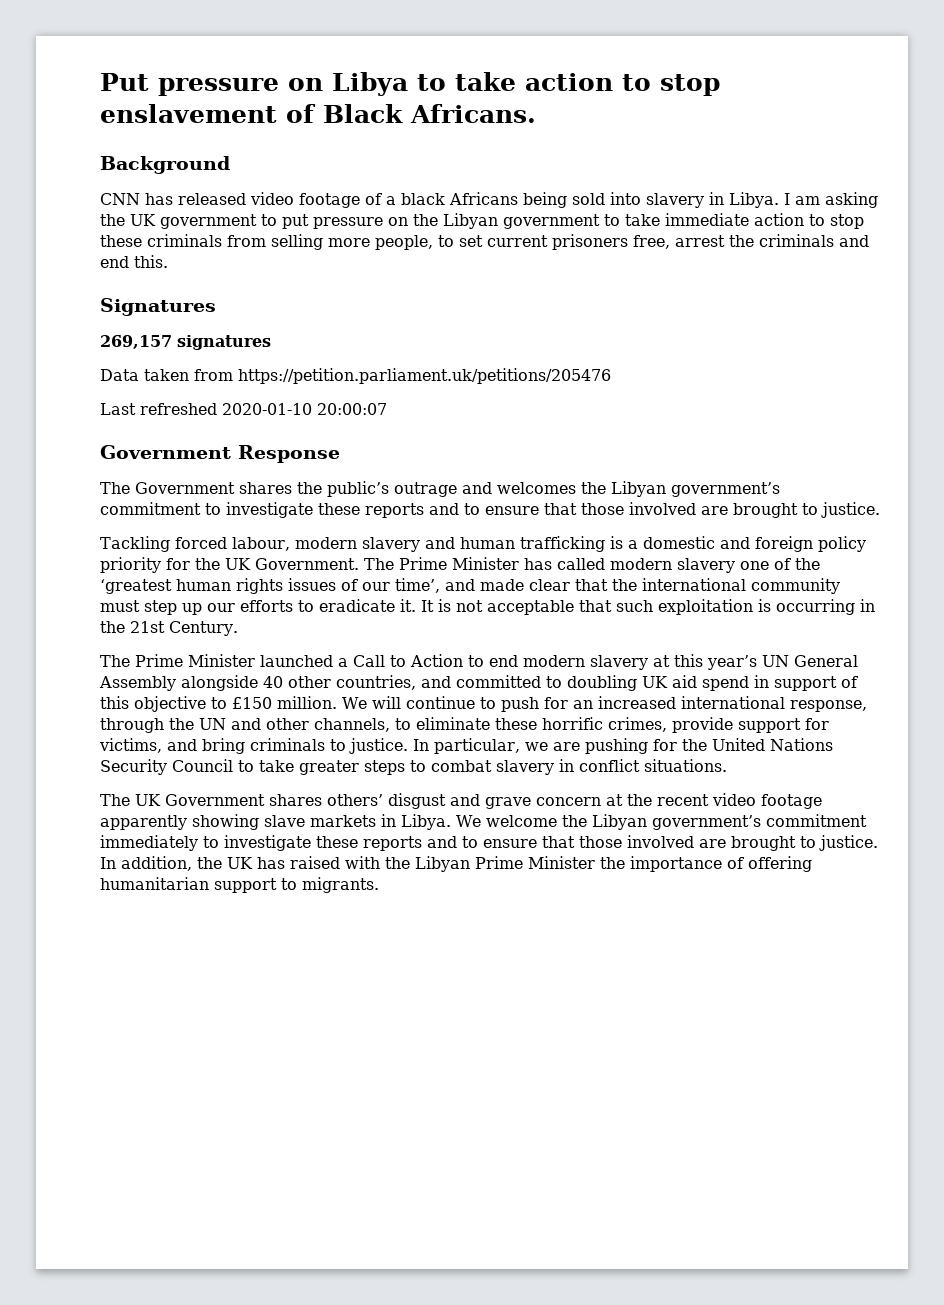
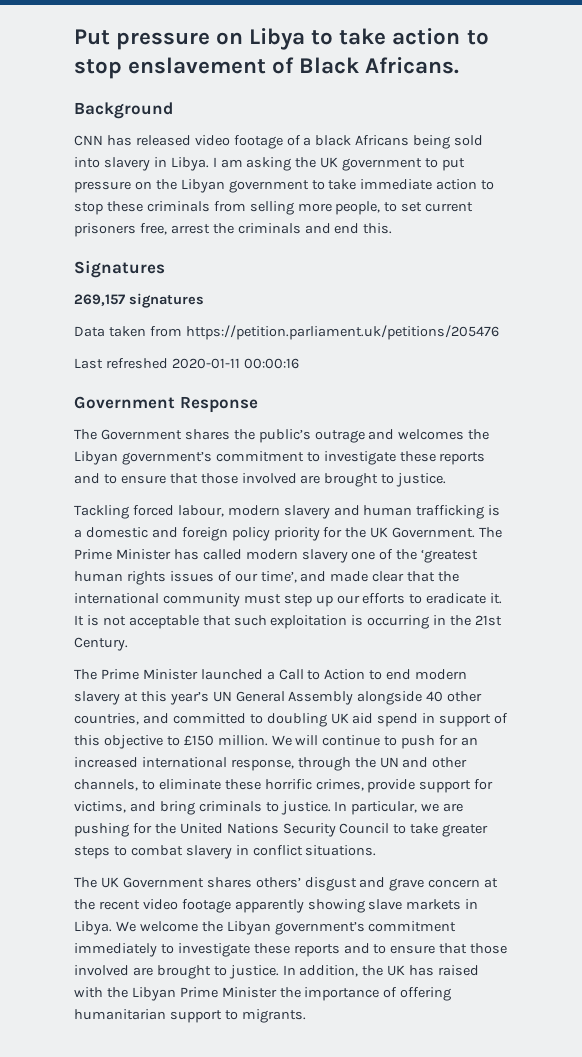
[222,403,387,415] 2020-01-10 20:00:07 -> [171,358,299,369] 2020-01-11 00:00:16

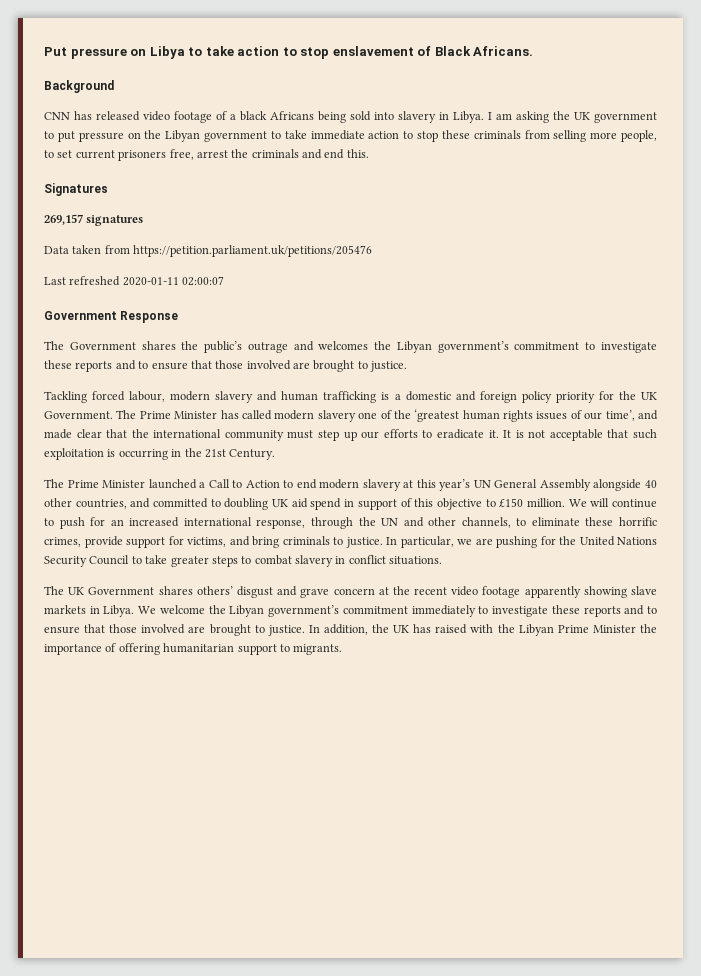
[243,358,299,369] 00:00:16 -> [182,276,225,286] 02:00:07

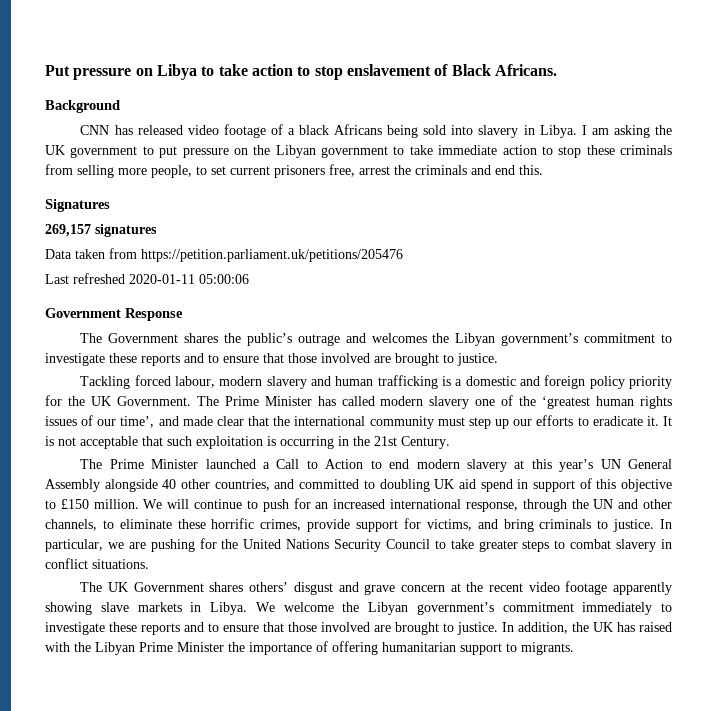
[182,276,225,286] 02:00:07 -> [199,274,249,284] 05:00:06

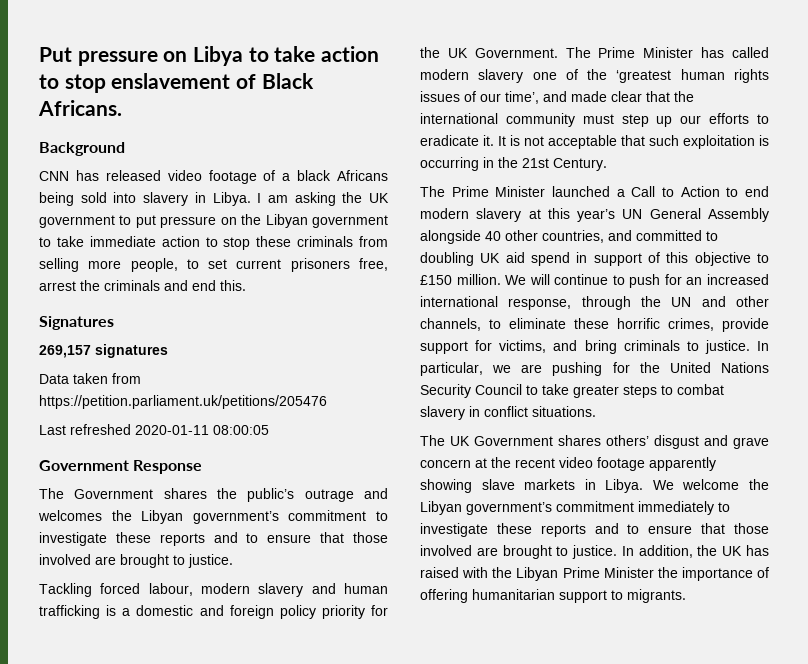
[199,274,249,284] 05:00:06 -> [213,425,269,435] 08:00:05

